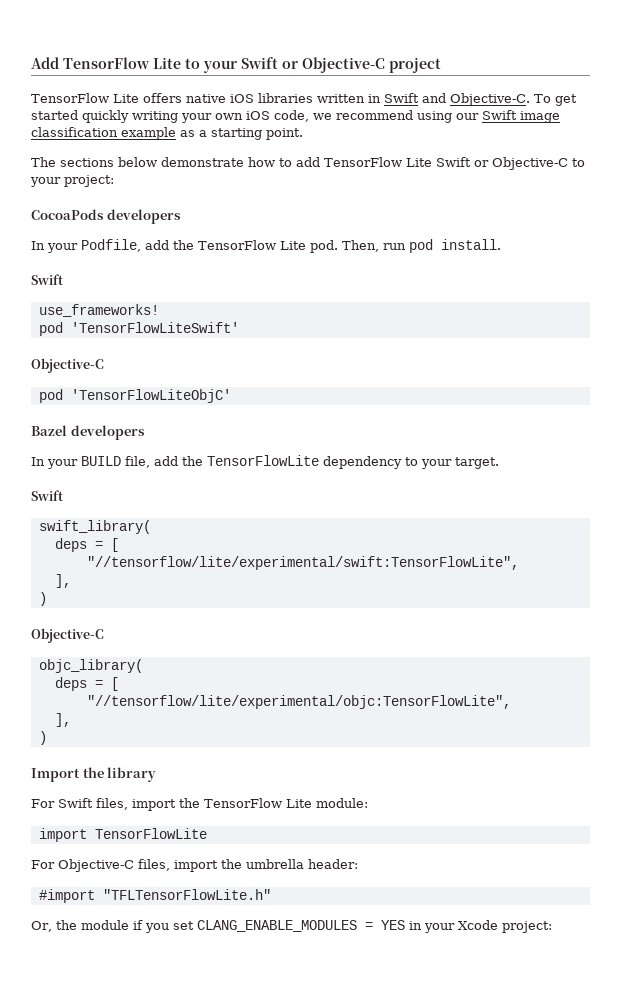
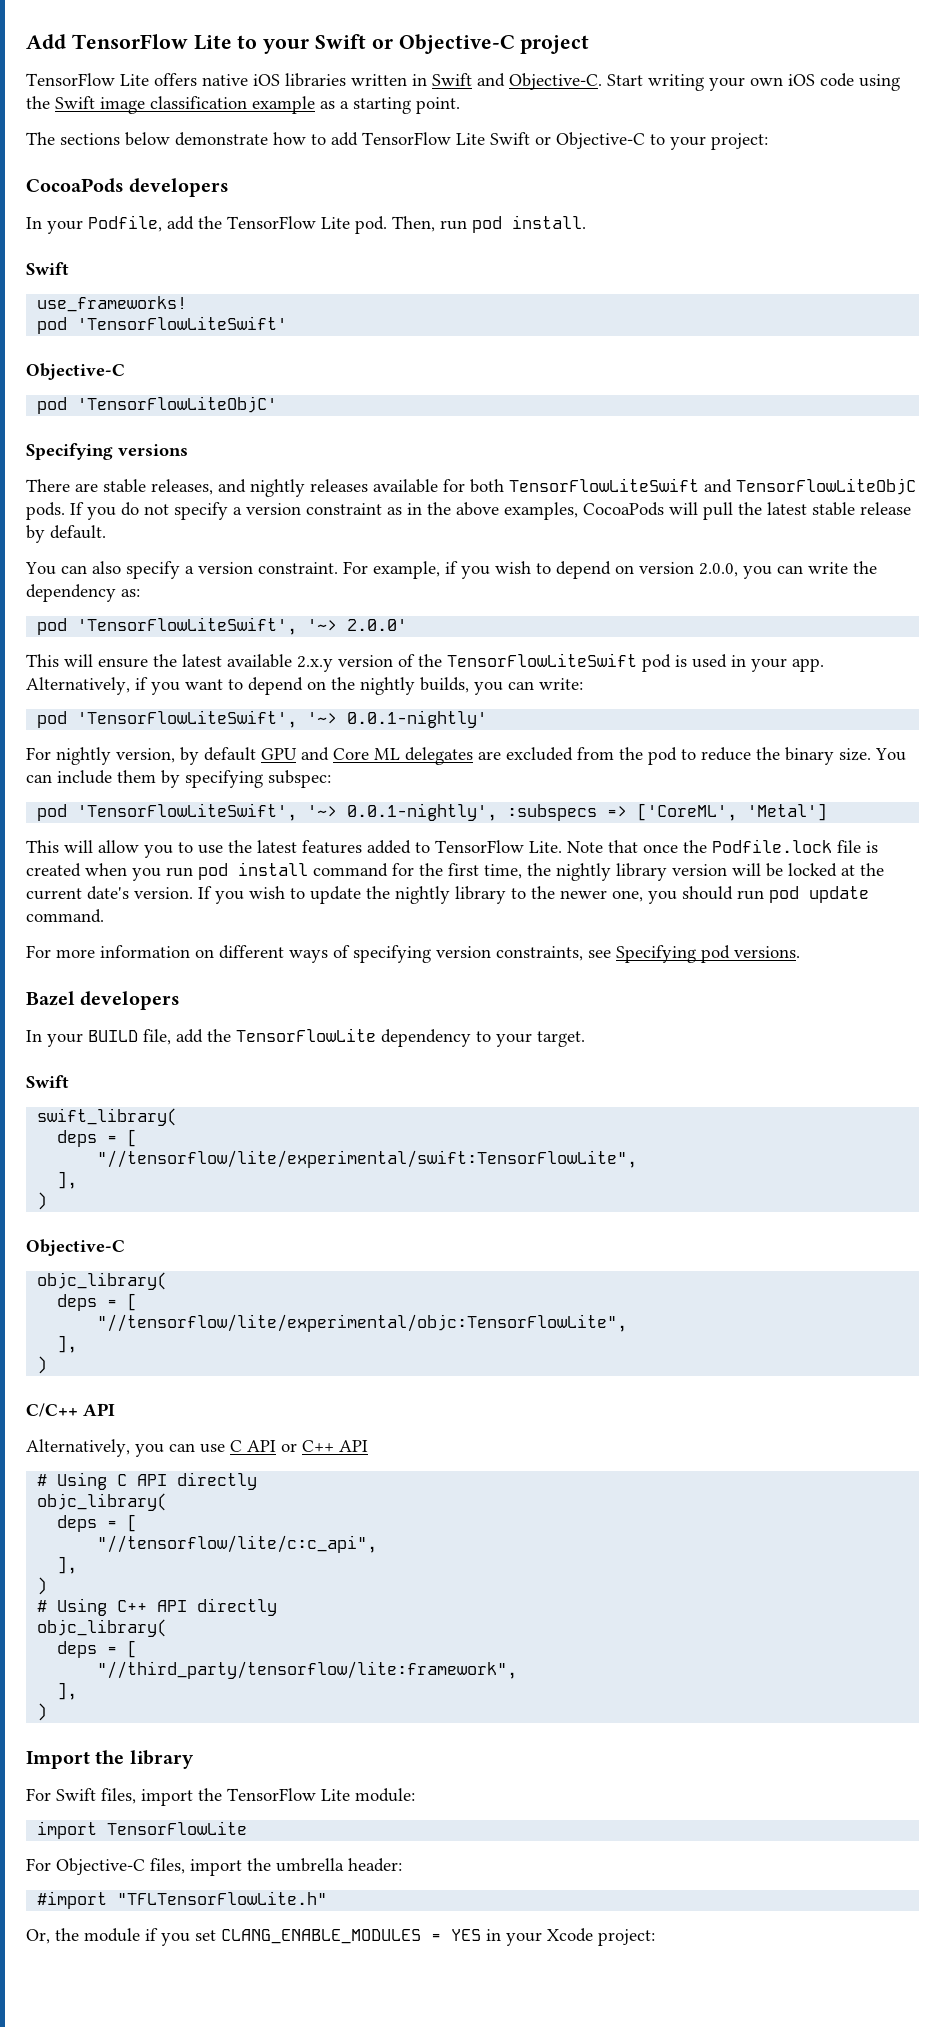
[534,94,577,106] [31,110,479,123] To get started quickly writing your own iOS code, we recommend using our -> [607,73,900,91] [26,96,50,109] Start writing your own iOS code using the
(231, 396) none -> [26,443,188,460] [26,478,916,497] [26,502,911,520] [26,525,106,543] [25,561,877,579] [26,584,140,602] [37,617,408,635] [26,653,824,672] [26,677,583,695] [37,710,488,728] [26,747,906,765] [26,770,331,788] [37,803,828,821] [26,839,878,858] [26,862,884,881] [26,886,869,904] [26,909,104,923] [26,945,800,963] // Specifying versions // There are stable releases, and nightly releases available for both TensorFlowLiteSwift and TensorFlowLiteObjC pods. If you do not specify a version constraint as in the above examples, CocoaPods will pull the latest stable release by default. // You can also specify a version constraint. For example, if you wish to depend on version 2.0.0, you can write the dependency as: // pod 'TensorFlowLiteSwift', '~> 2.0.0' // This will ensure the latest available 2.x.y version of the TensorFlowLiteSwift pod is used in your app. Alternatively, if you want to depend on the nightly builds, you can write: // pod 'TensorFlowLiteSwift', '~> 0.0.1-nightly' // For nightly version, by default GPU and Core ML delegates are excluded from the pod to reduce the binary size. You can include them by specifying subspec: // pod 'TensorFlowLiteSwift', '~> 0.0.1-nightly', :subspecs => ['CoreML', 'Metal'] // This will allow you to use the latest features added to TensorFlow Lite. Note that once the Podfile.lock file is created when you run pod install command for the first time, the nightly library version will be locked at the current date's version. If you wish to update the nightly library to the newer one, you should run pod update command. // For more information on different ways of specifying version constraints, see Specifying pod versions.
(47, 738) none -> [26,1403,115,1417] [26,1439,368,1457] [37,1472,258,1490] [37,1493,168,1511] [57,1514,138,1532] [97,1535,378,1553] [57,1556,78,1574] [37,1577,48,1595] [37,1598,278,1616] [37,1619,168,1637] [57,1640,138,1658] [97,1661,518,1679] [57,1682,78,1700] [37,1703,48,1721] // C/C++ API // Alternatively, you can use C API or C++ API // # Using C API directly // objc_library( // deps = [ // "//tensorflow/lite/c:c_api", // ], // ) // # Using C++ API directly // objc_library( // deps = [ // "//third_party/tensorflow/lite:framework", // ], // )

